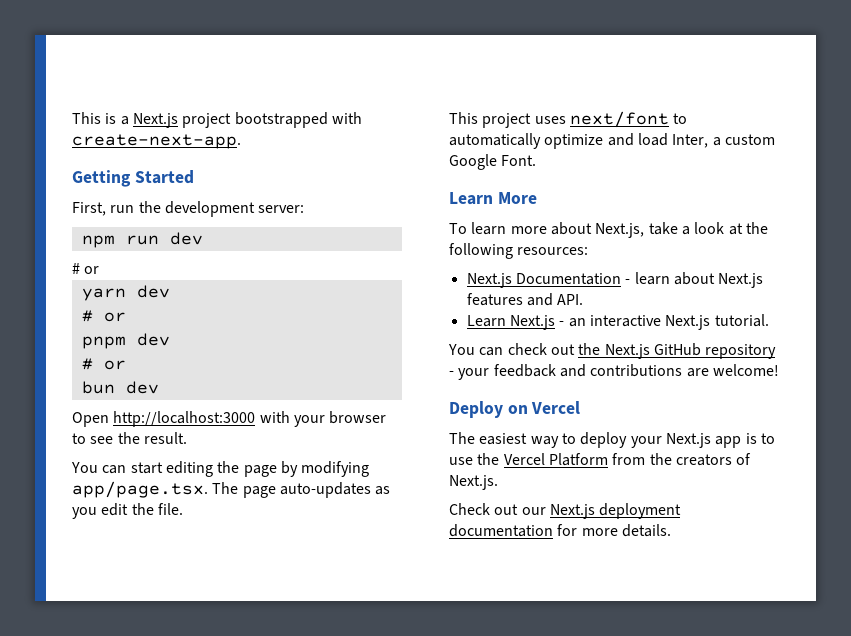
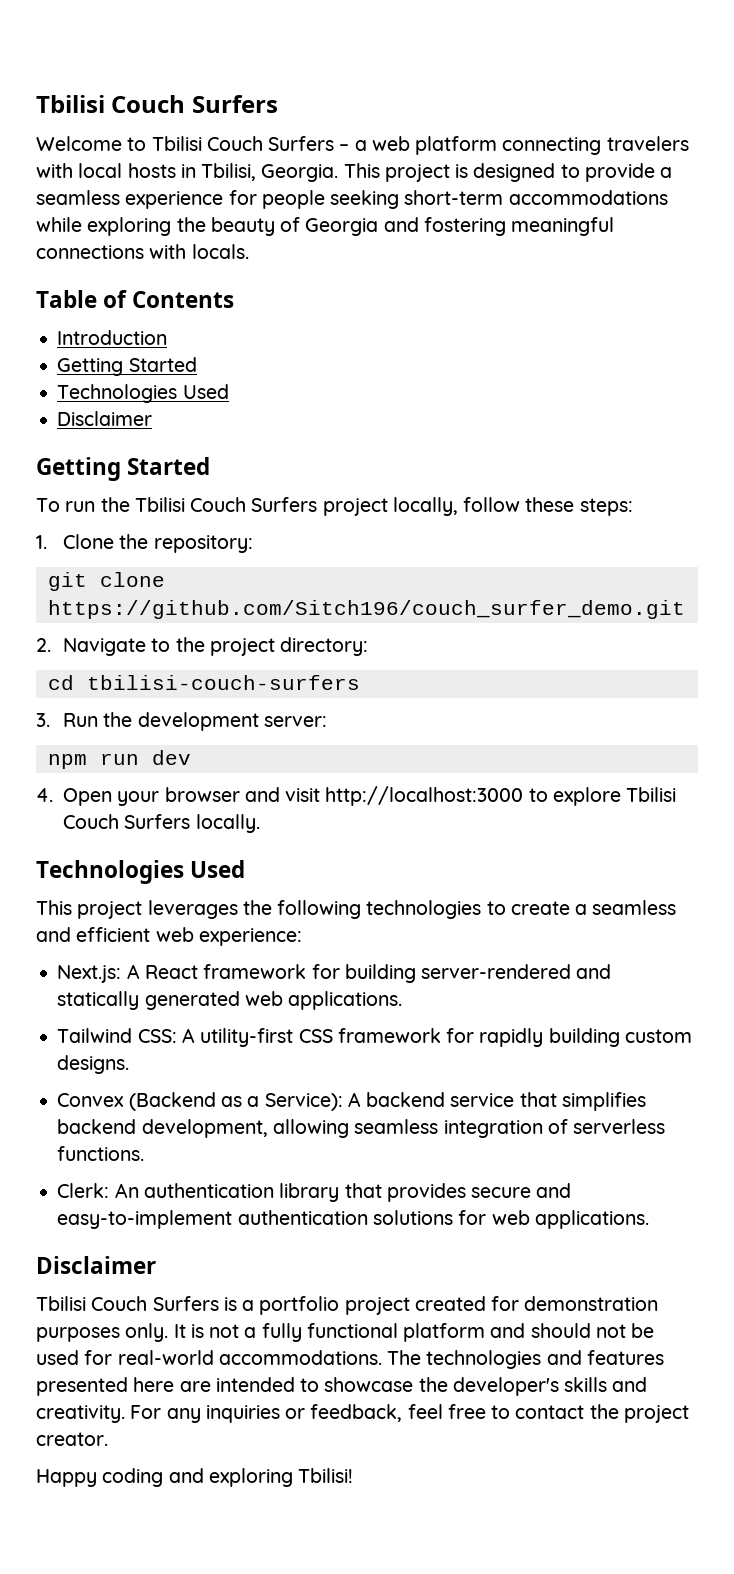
[72,112,362,128] [72,134,241,149] [72,170,194,187] [72,202,135,216] This is a Next.js project bootstrapped with create-next-app. // Getting Started // First, run -> [36,95,278,113] [36,136,689,155] [36,163,673,182] [36,190,668,209] [36,217,615,236] [36,244,249,259] [36,290,235,308] [57,330,168,345] [57,357,197,376] [57,384,229,403] [57,411,153,426] [36,457,211,481] [36,497,633,516] [36,534,253,553] [47,572,165,591] [47,600,685,619] [36,637,369,656] [47,675,360,690] [36,713,98,727] Tbilisi Couch Surfers // Welcome to Tbilisi Couch Surfers – a web platform connecting travelers with local hosts in Tbilisi, Georgia. This project is designed to provide a seamless experience for people seeking short-term accommodations while exploring the beauty of Georgia and fostering meaningful connections with locals. // Table of Contents // Introduction // Getting Started // Technologies Used // Disclaimer // Getting Started // To run the Tbilisi Couch Surfers project locally, follow these steps: // 1. Clone the repository: // git clone https://github.com/Sitch196/couch_surfer_demo.git // 2. Navigate to the project directory: // cd tbilisi-couch-surfers // 3. Run
[72,263,100,274] [81,285,170,301] [81,310,126,322] [81,333,170,349] [81,358,126,370] [81,381,159,394] [72,411,387,427] [72,432,187,444] [71,461,370,477] [72,481,391,498] [72,503,183,519] [449,111,688,128] [449,133,775,149] [449,154,537,170] [449,192,537,205] [449,222,768,238] [449,243,589,259] [466,272,764,288] [466,293,584,306] [466,314,769,330] [448,343,777,359] [449,364,779,380] [449,401,581,418] [449,432,775,448] [449,453,752,466] [449,475,498,490] [449,503,682,519] [449,524,671,537] # or // yarn dev // # or // pnpm dev // # or // bun dev // Open http://localhost:3000 with your browser to see the result. // You can start editing the page by modifying app/page.tsx. The page auto-updates as you edit the file. // This project uses next/font to automatically optimize and load Inter, a custom Google Font. // Learn More // To learn more about Next.js, take a look at the following resources: // Next.js Documentation - learn about Next.js features and API. // Learn Next.js - an interactive Next.js tutorial. // You can check out the Next.js GitHub repository - your feedback and contributions are welcome! // Deploy on Vercel // The easiest way to deploy your Next.js app is to use the Vercel Platform from the creators of Next.js. // Check out our Next.js deployment documentation for more details. -> [36,786,677,806] [62,814,260,833] [36,860,246,884] [36,900,677,919] [36,927,302,946] [57,964,612,983] [57,991,403,1010] [57,1028,692,1047] [57,1055,130,1074] [57,1092,646,1111] [57,1119,666,1138] [57,1146,145,1161] [57,1183,572,1202] [57,1210,649,1229] [36,1256,156,1274] [36,1296,659,1315] [36,1323,655,1342] [36,1350,664,1369] [36,1377,648,1396] [36,1404,689,1423] [36,1432,108,1446] [36,1468,354,1487] 4. Open your browser and visit http://localhost:3000 to explore Tbilisi Couch Surfers locally. // Technologies Used // This project leverages the following technologies to create a seamless and efficient web experience: // Next.js: A React framework for building server-rendered and statically generated web applications. // Tailwind CSS: A utility-first CSS framework for rapidly building custom designs. // Convex (Backend as a Service): A backend service that simplifies backend development, allowing seamless integration of serverless functions. // Clerk: An authentication library that provides secure and easy-to-implement authentication solutions for web applications. // Disclaimer // Tbilisi Couch Surfers is a portfolio project created for demonstration purposes only. It is not a fully functional platform and should not be used for real-world accommodations. The technologies and features presented here are intended to showcase the developer's skills and creativity. For any inquiries or feedback, feel free to contact the project creator. // Happy coding and exploring Tbilisi!

